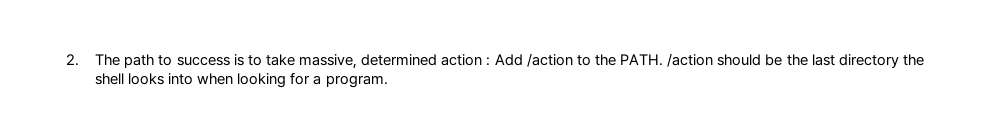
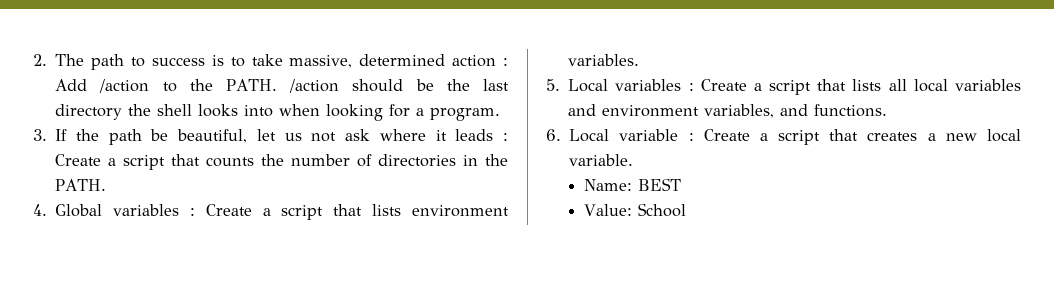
(388, 81) none -> [33,129,509,145] [55,154,509,170] [55,179,107,191] [33,204,509,220] [568,54,640,66] [546,79,1022,95] [568,104,888,118] [546,129,1022,145] [569,154,634,166] [583,178,681,191] [583,203,686,217] // 3. If the path be beautiful, let us not ask where it leads : Create a script that counts the number of directories in the PATH. // 4. Global variables : Create a script that lists environment variables. // 5. Local variables : Create a script that lists all local variables and environment variables, and functions. // 6. Local variable : Create a script that creates a new local variable. // Name: BEST // Value: School

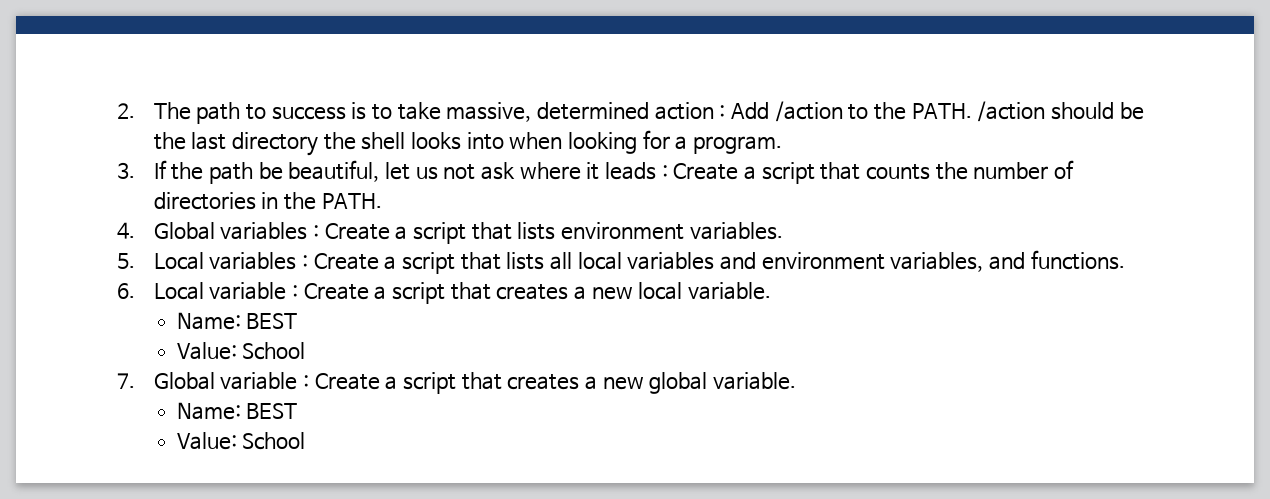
(686, 210) none -> [117,372,797,394] [176,402,298,420] [176,432,306,450] // 7. Global variable : Create a script that creates a new global variable. // Name: BEST // Value: School

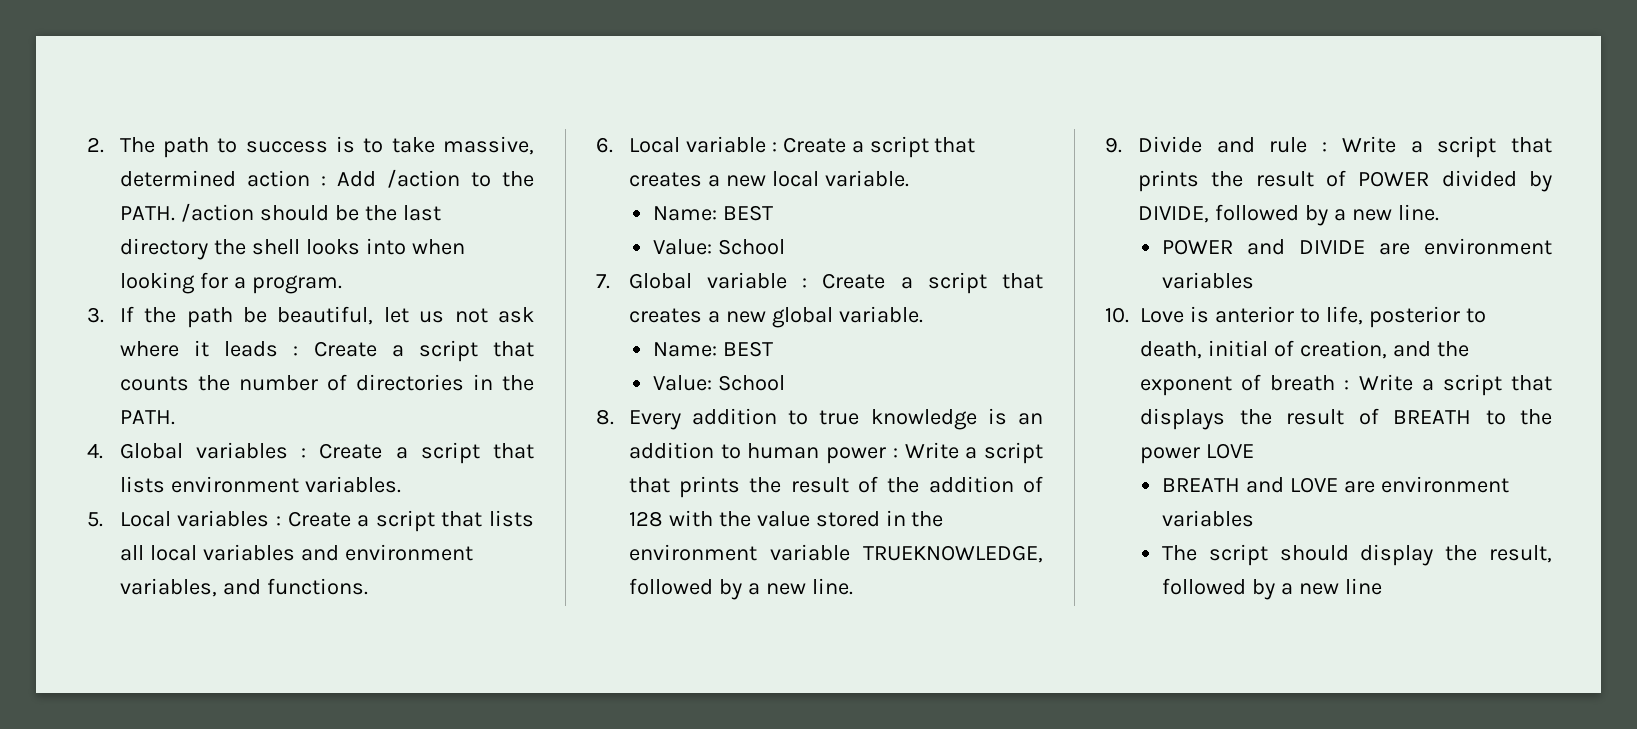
(306, 441) none -> [596,408,1043,430] [628,442,1043,464] [628,476,1043,498] [628,510,944,527] [628,544,1043,563] [628,578,853,600] [1105,136,1552,158] [1137,170,1552,192] [1137,204,1439,226] [1162,238,1552,255] [1162,272,1255,289] [1105,306,1486,328] [1140,340,1469,359] [1140,374,1552,396] [1140,408,1552,430] [1140,443,1254,464] [1162,476,1509,493] [1162,510,1255,527] [1162,544,1552,566] [1162,578,1382,600] // 8. Every addition to true knowledge is an addition to human power : Write a script that prints the result of the addition of 128 with the value stored in the environment variable TRUEKNOWLEDGE, followed by a new line. // 9. Divide and rule : Write a script that prints the result of POWER divided by DIVIDE, followed by a new line. // POWER and DIVIDE are environment variables // 10. Love is anterior to life, posterior to death, initial of creation, and the exponent of breath : Write a script that displays the result of BREATH to the power LOVE // BREATH and LOVE are environment variables // The script should display the result, followed by a new line

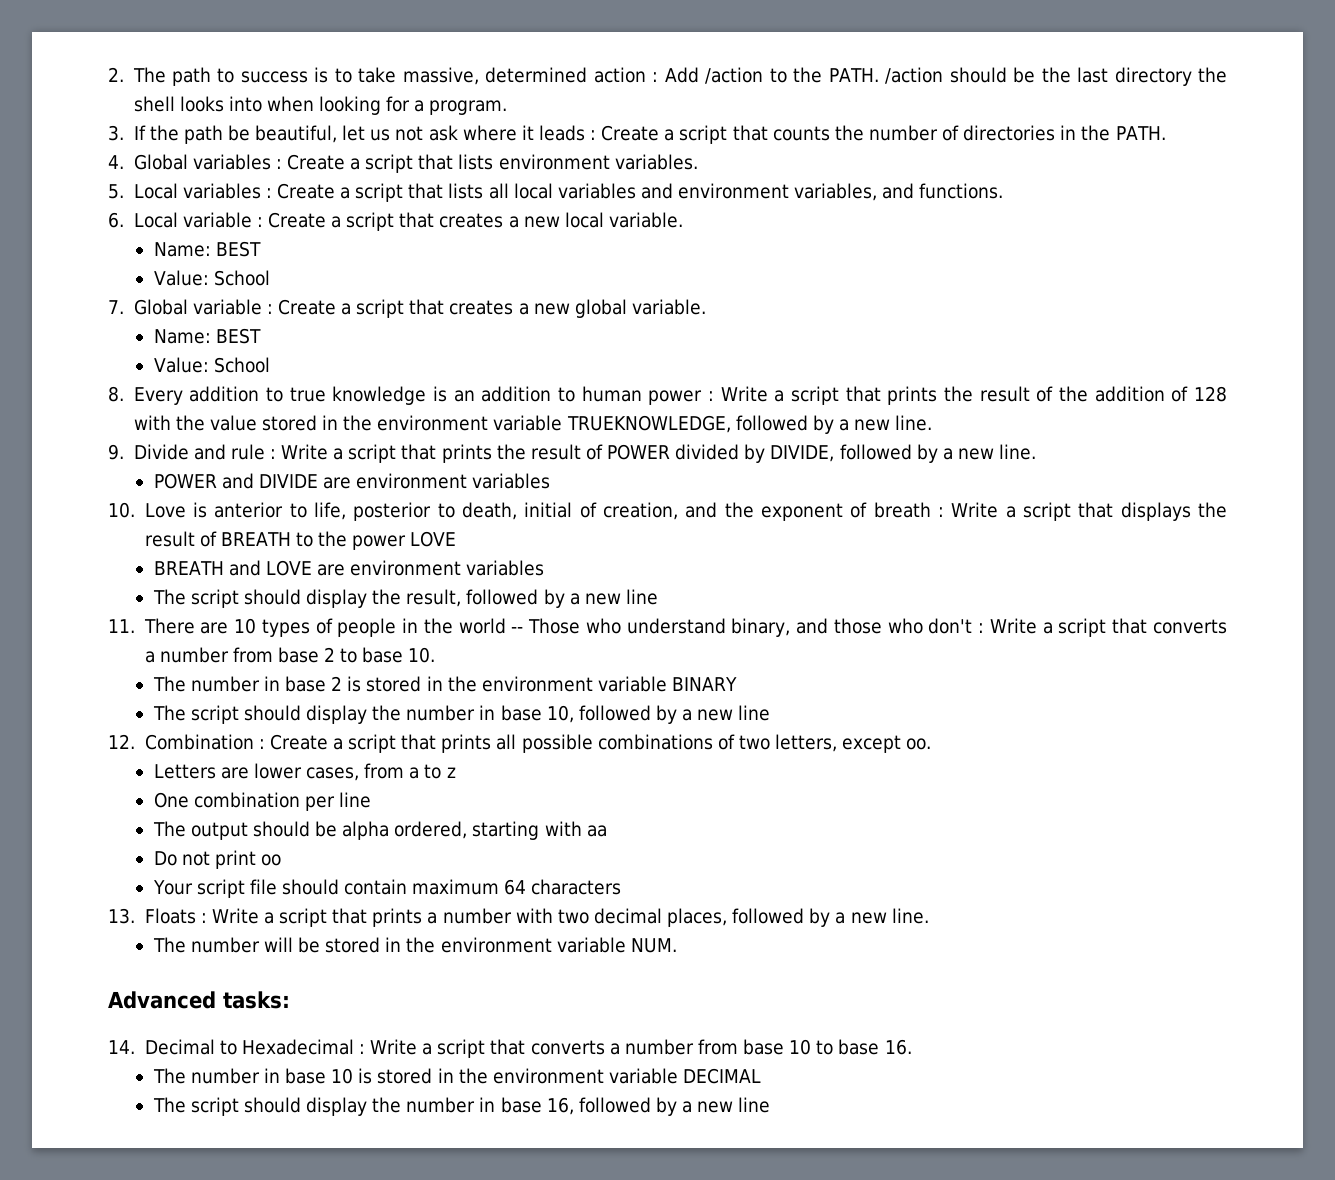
(1382, 586) none -> [108,618,1228,637] [144,647,436,663] [152,676,738,692] [152,705,771,724] [108,734,932,753] [153,763,456,781] [153,792,371,811] [152,821,607,840] [153,850,281,869] [152,879,622,898] [108,908,929,927] [152,937,677,953] [108,991,290,1009] [108,1039,912,1058] [152,1068,762,1084] [152,1097,771,1116] // 11. There are 10 types of people in the world -- Those who understand binary, and those who don't : Write a script that converts a number from base 2 to base 10. // The number in base 2 is stored in the environment variable BINARY // The script should display the number in base 10, followed by a new line // 12. Combination : Create a script that prints all possible combinations of two letters, except oo. // Letters are lower cases, from a to z // One combination per line // The output should be alpha ordered, starting with aa // Do not print oo // Your script file should contain maximum 64 characters // 13. Floats : Write a script that prints a number with two decimal places, followed by a new line. // The number will be stored in the environment variable NUM. // Advanced tasks: // 14. Decimal to Hexadecimal : Write a script that converts a number from base 10 to base 16. // The number in base 10 is stored in the environment variable DECIMAL // The script should display the number in base 16, followed by a new line

